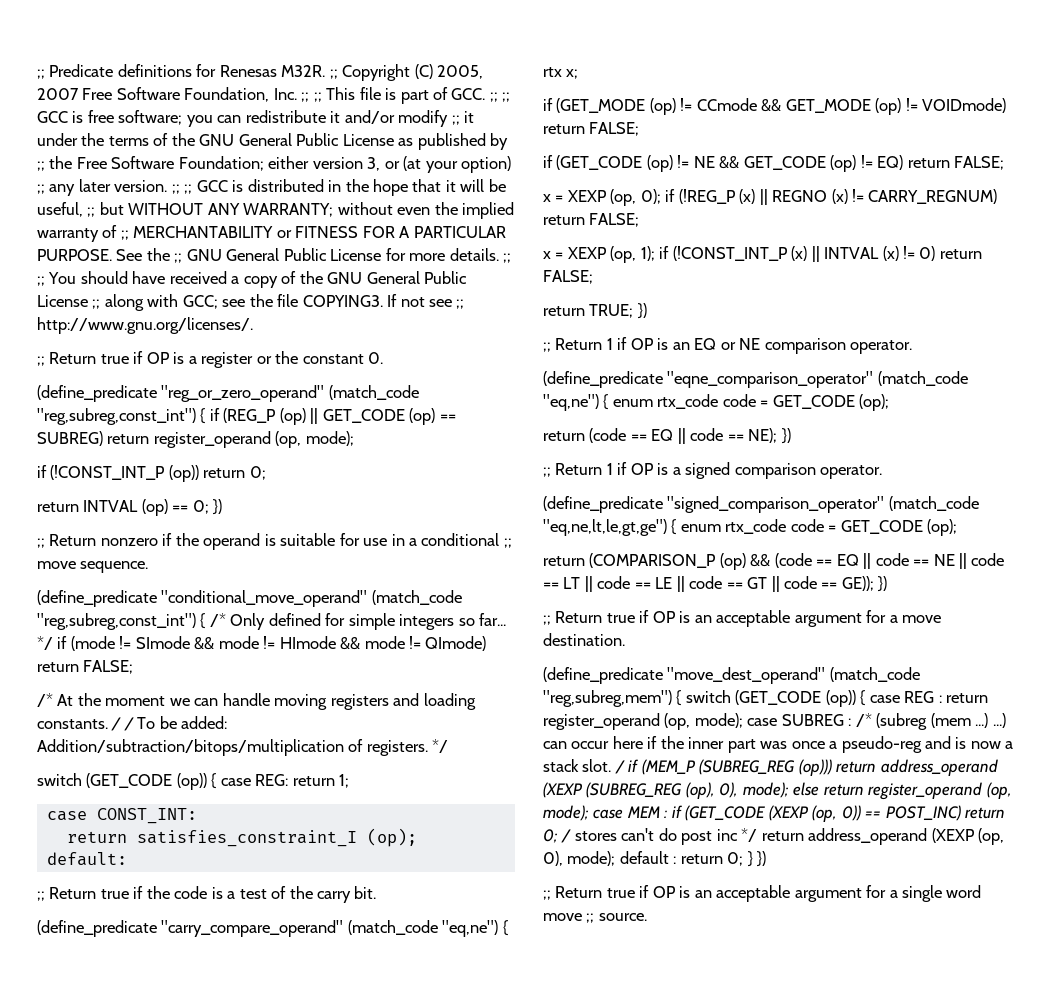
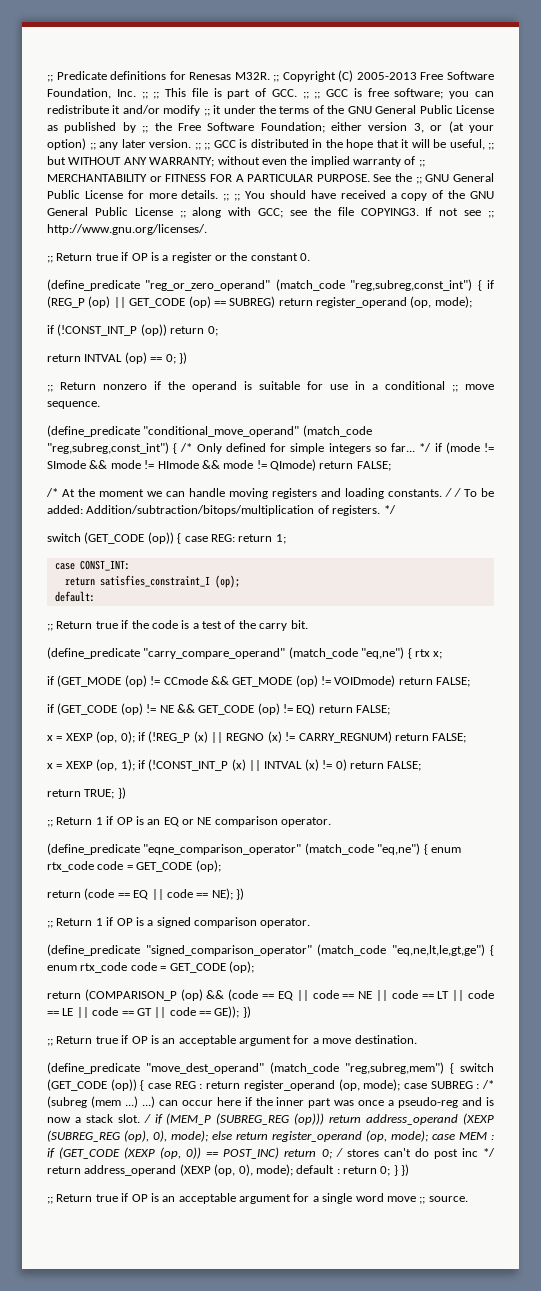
[437,65,484,79] [37,88,79,100] 2005, 2007 -> [356,72,417,80] 2005-2013

